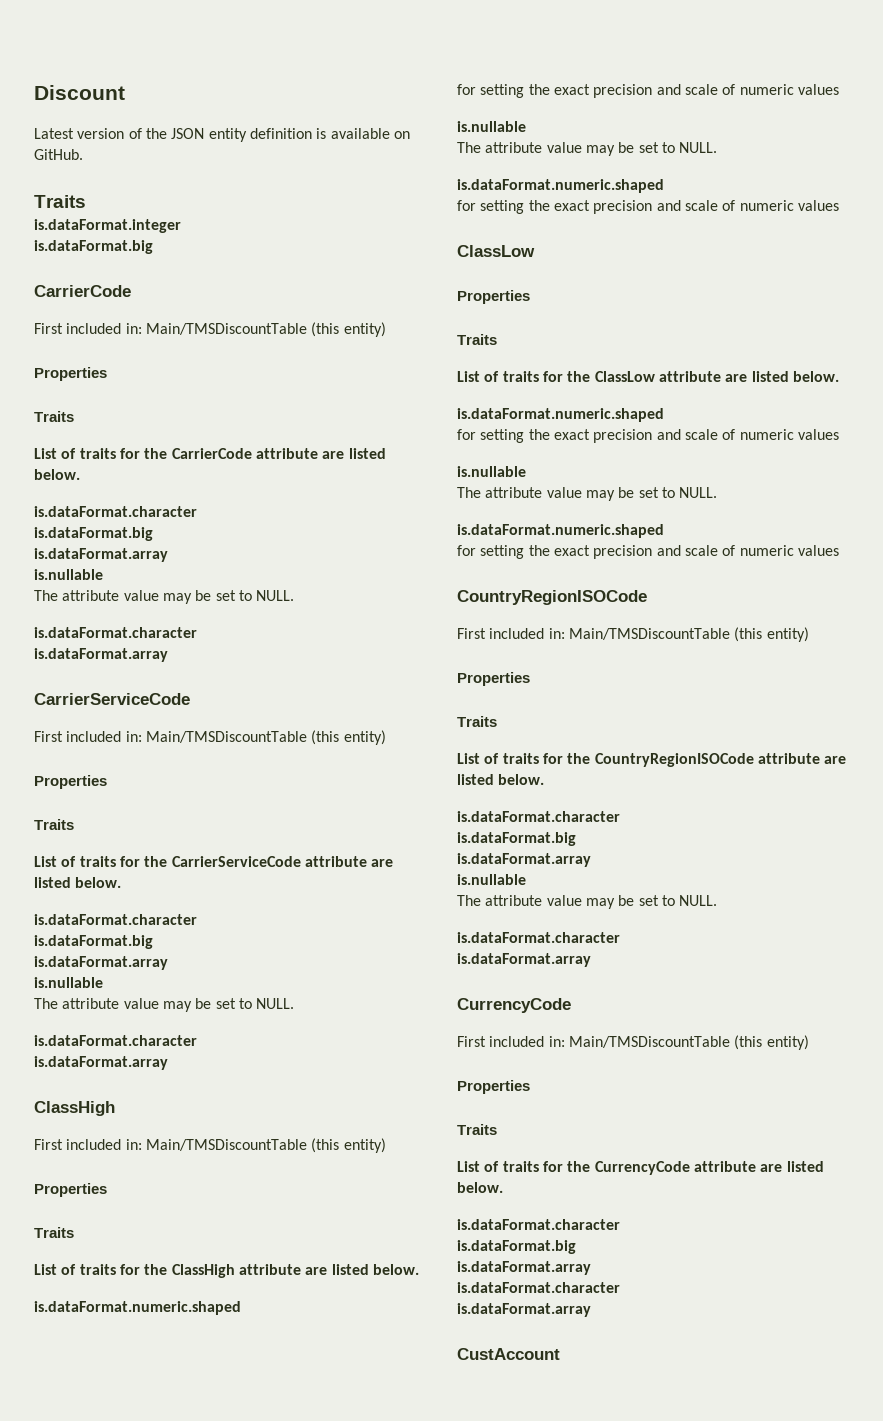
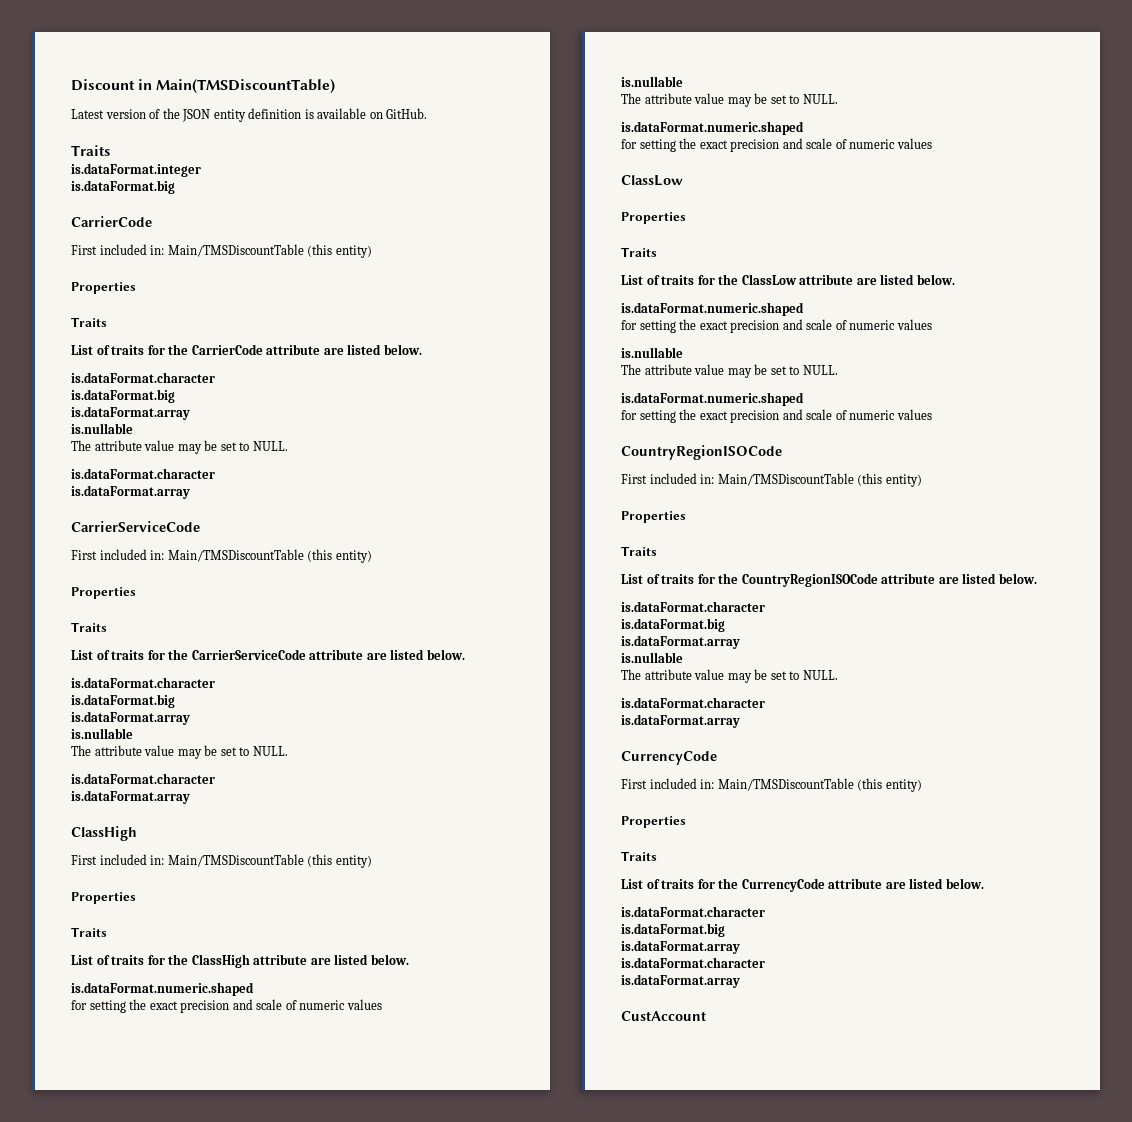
(125, 92) none -> [138,79,336,94] in Main(TMSDiscountTable)

